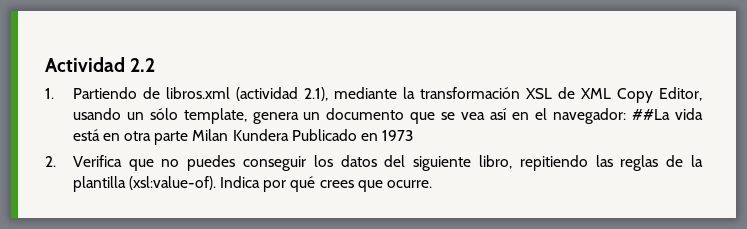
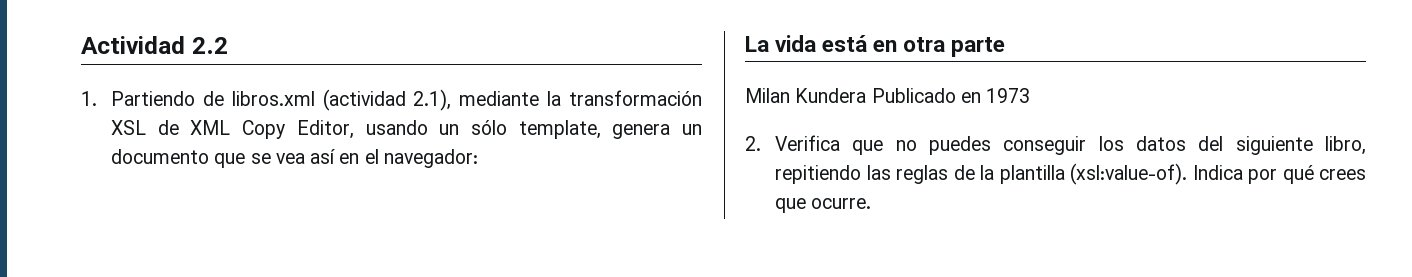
[632,109,671,120] ##La -> [745,36,769,52] // La
(189, 138) none -> (1006, 47) //

